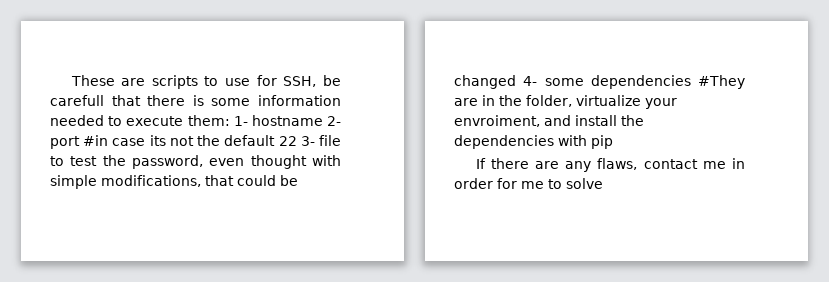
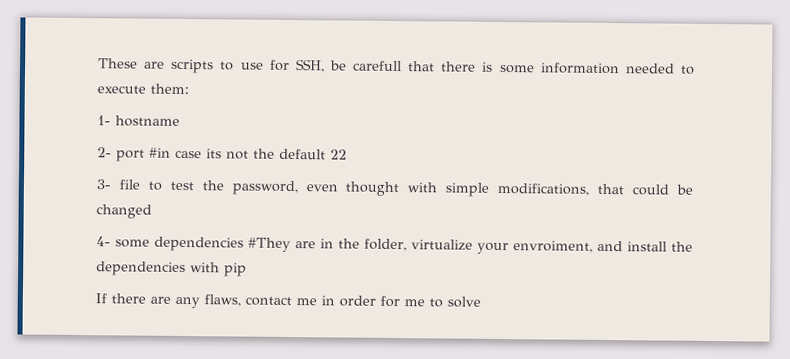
(230, 120) none -> (189, 89) //
(323, 120) none -> (180, 121) //
(297, 141) none -> (347, 154) //
(516, 82) none -> (152, 211) //

